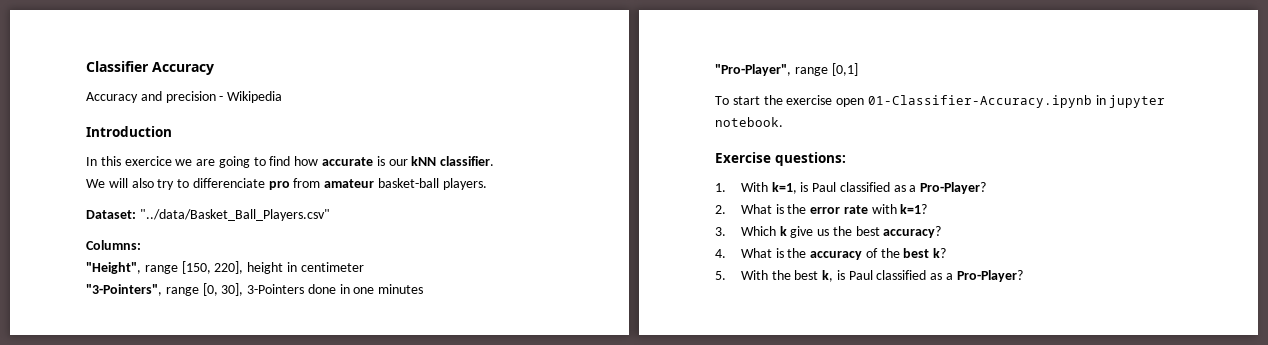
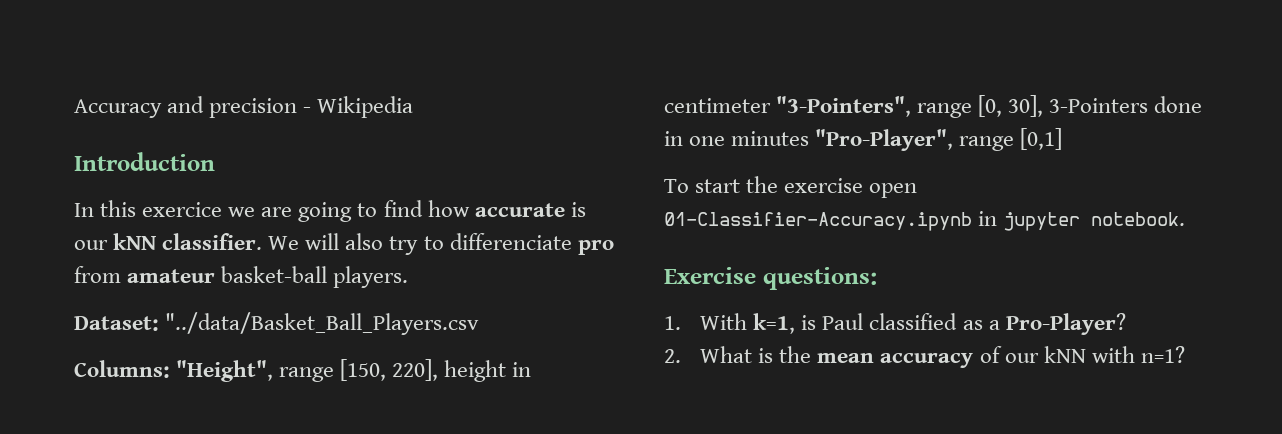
[86,61,214,75] Classifier Accuracy // -> (74, 108) none
(495, 161) // -> (263, 241) none
[139,209,330,221] "../data/Basket_Ball_Players.csv" -> [165,312,480,335] "../data/Basket_Ball_Players.csv
(141, 245) // -> (170, 369) none
(364, 267) // -> (771, 105) none
(424, 289) // -> (810, 138) none
[810,204,928,214] [715,226,942,238] [715,248,947,260] [715,270,1023,282] error rate with k=1? // 3. Which k give us the best accuracy? // 4. What is the accuracy of the best k? // 5. With the best k, is Paul classified as a Pro-Player? -> [817,346,1185,368] mean accuracy of our kNN with n=1?

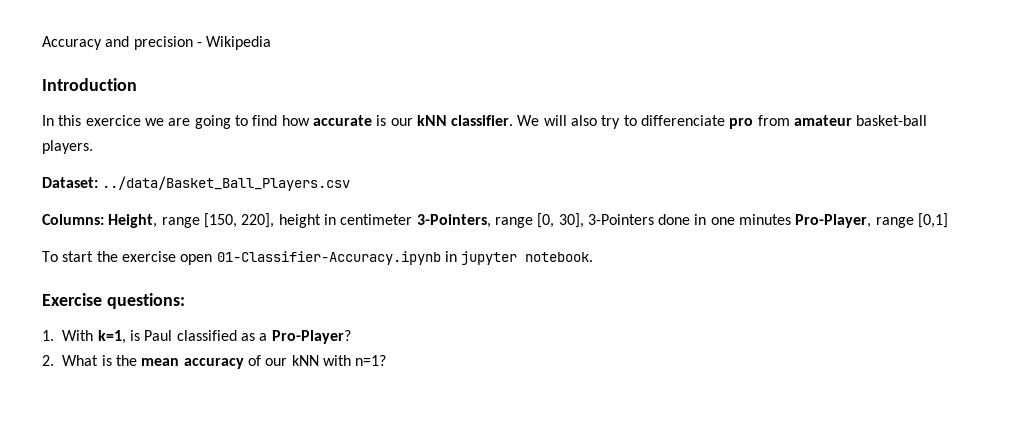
[165,312,480,335] "../data/Basket_Ball_Players.csv -> [102,176,351,191] ../data/Basket_Ball_Players.csv
[176,360,274,382] "Height", -> [108,214,158,228] Height,
[776,96,912,117] "3-Pointers", -> [416,214,491,228] 3-Pointers,
[815,129,954,151] "Pro-Player", -> [795,214,872,228] Pro-Player,

